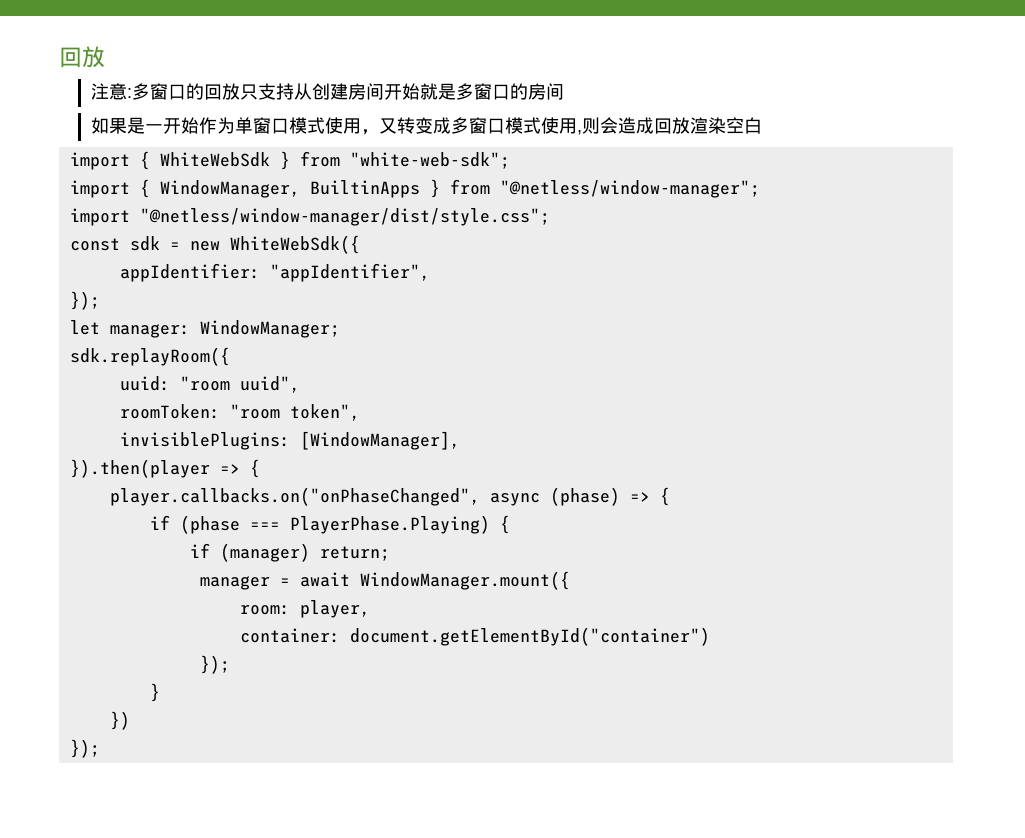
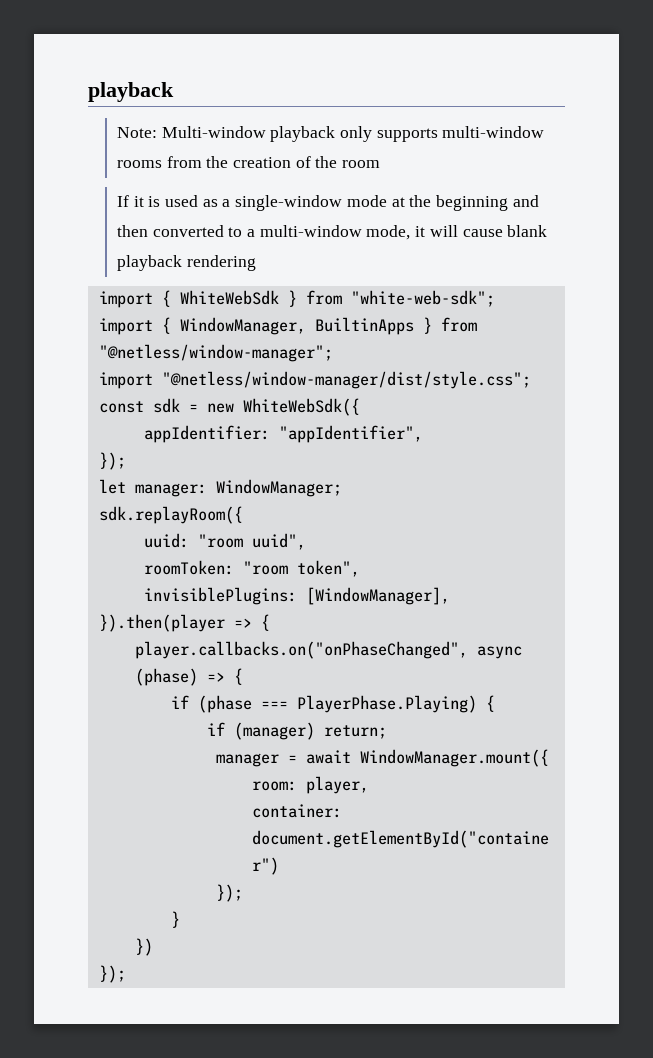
[59,46,105,68] [90,83,564,100] [90,117,762,135] 回放 // 注意:多窗口的回放只支持从创建房间开始就是多窗口的房间 // 如果是一开始作为单窗口模式使用，又转变成多窗口模式使用,则会造成回放渲染空白 -> [88,82,174,102] [116,126,545,142] [116,156,381,168] [116,195,539,211] [116,225,548,240] [116,255,256,271] playback // Note: Multi-window playback only supports multi-window rooms from the creation of the room // If it is used as a single-window mode at the beginning and then converted to a multi-window mode, it will cause blank playback rendering

